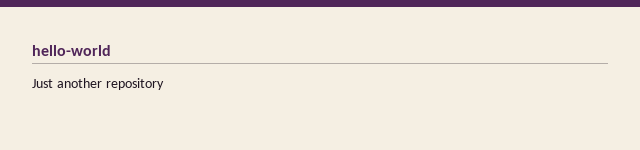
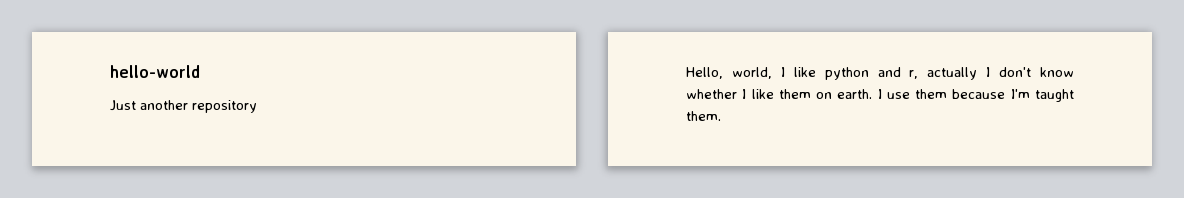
(164, 84) none -> [686,67,1074,80] [686,89,1074,102] [686,111,721,121] // Hello, world, I like python and r, actually I don't know whether I like them on earth. I use them because I'm taught them.

